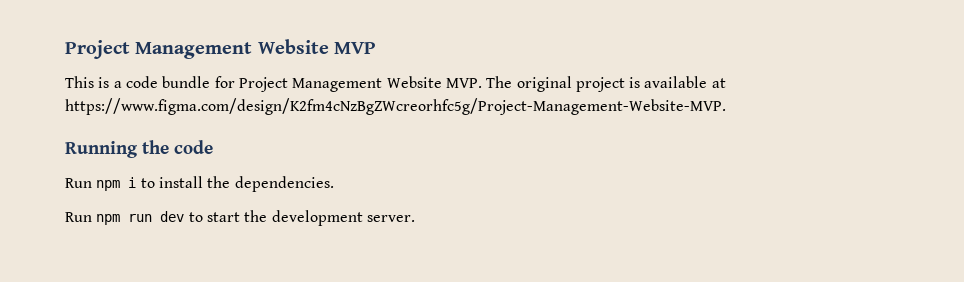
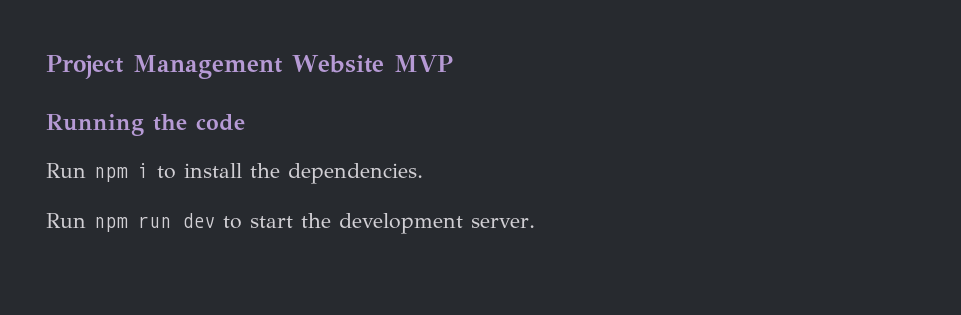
[65,76,726,92] [65,98,726,115] // This is a code bundle for Project Management Website MVP. The original project is available at https://www.figma.com/design/K2fm4cNzBgZWcreorhfc5g/Project-Management-Website-MVP. -> (453, 63) none

